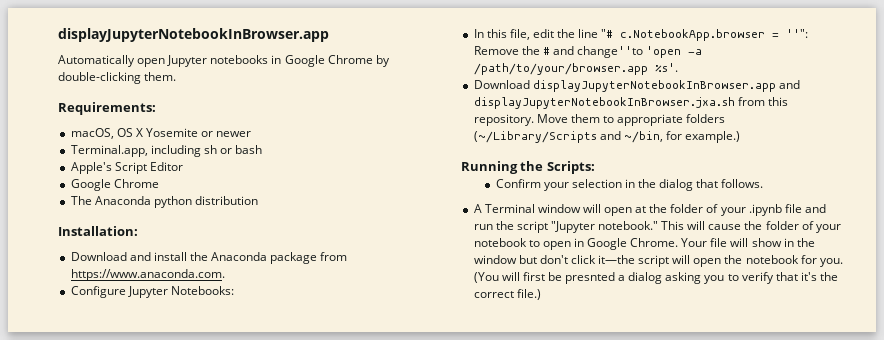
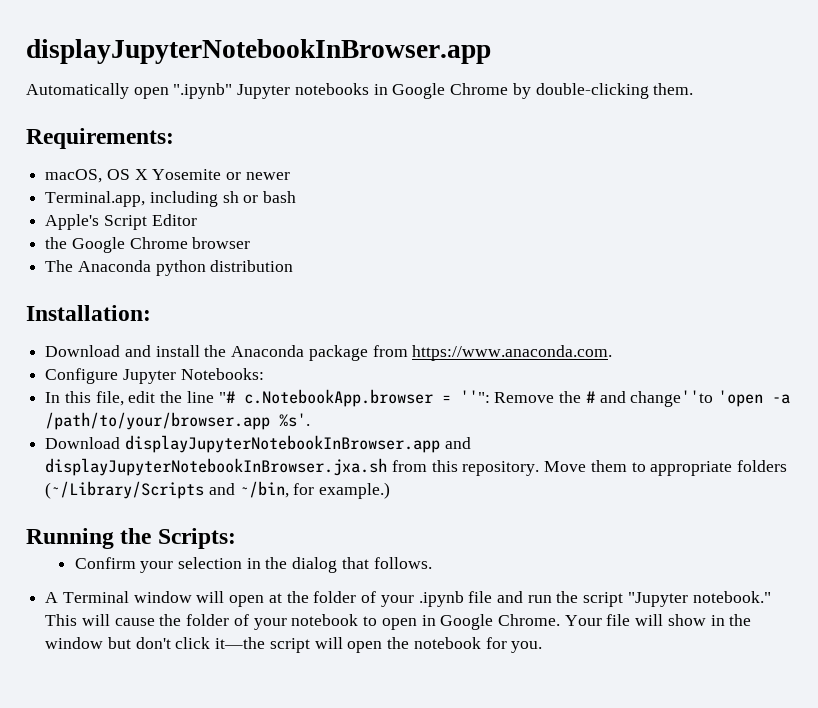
(166, 62) none -> [173,83,233,99] ".ipynb"
[70,179,159,191] Google Chrome -> [45,237,251,253] the Google Chrome browser
[473,272,839,284] [473,289,541,300] (You will first be presnted a dialog asking you to verify that it's the correct file.) -> (543, 647) none

